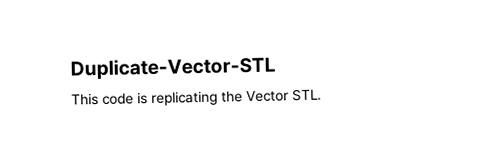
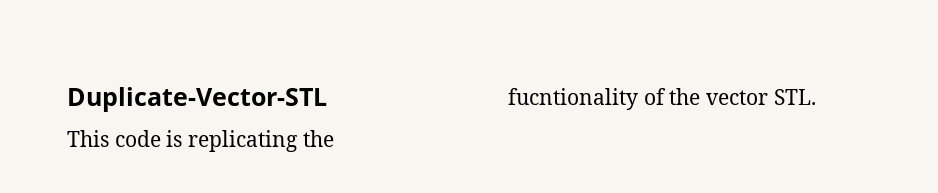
[246,90,289,103] Vector -> [508,88,769,110] fucntionality of the vector

